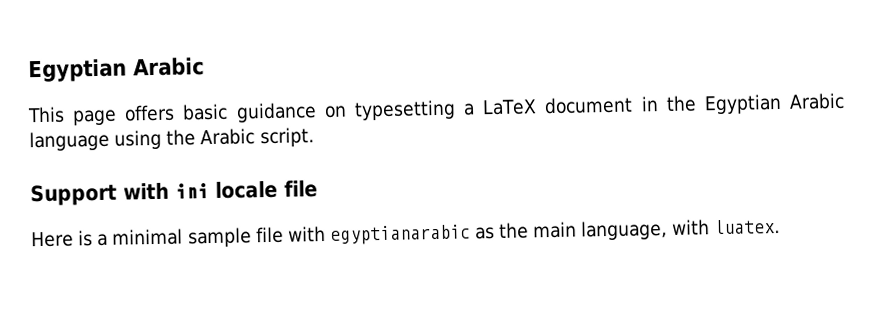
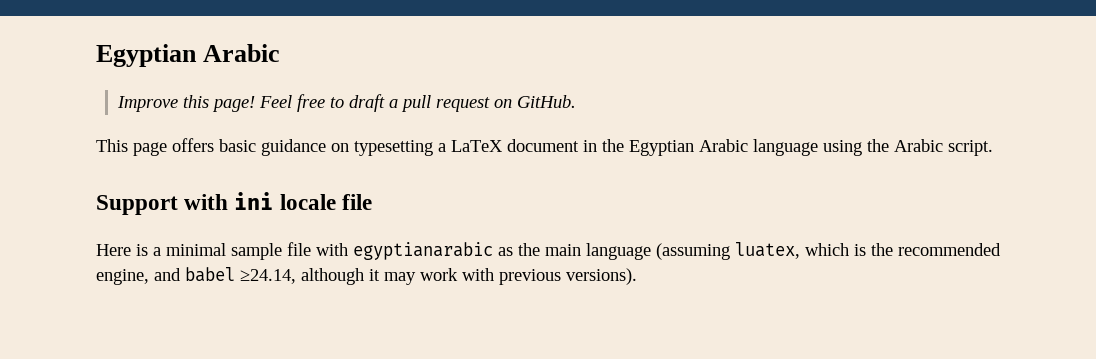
[28,57,205,83] Egyptian Arabic -> [96,44,281,67] [117,94,577,112] Egyptian Arabic // Improve this page! Feel free to draft a pull request on GitHub.
[581,218,780,241] language, with luatex. -> [586,242,1001,260] [96,267,637,285] language (assuming luatex, which is the recommended engine, and babel ≥24.14, although it may work with previous versions).

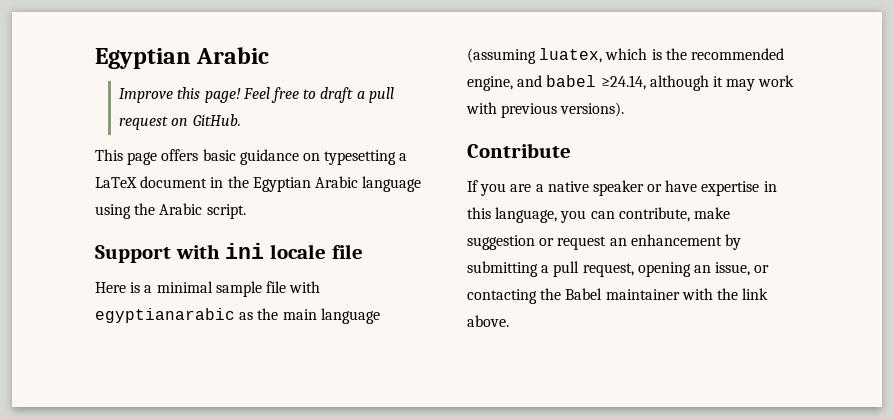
(637, 276) none -> [467,143,571,158] [467,180,777,196] [467,207,730,223] [467,234,741,250] [467,261,770,277] [467,288,769,304] [467,315,509,327] // Contribute // If you are a native speaker or have expertise in this language, you can contribute, make suggestion or request an enhancement by submitting a pull request, opening an issue, or contacting the Babel maintainer with the link above.

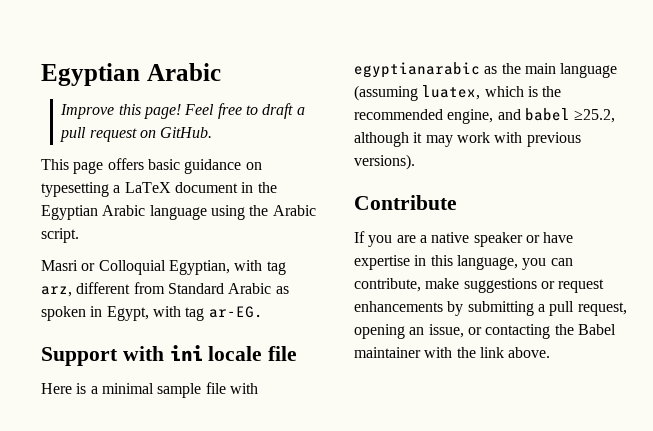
(246, 211) none -> [41,260,286,275] [41,282,289,297] [41,306,263,321] // Masri or Colloquial Egyptian, with tag arz, different from Standard Arabic as spoken in Egypt, with tag ar-EG.
[600,75,646,90] ≥24.14, -> [574,109,616,123] ≥25.2,
[467,235,535,250] suggestion -> [463,278,537,293] suggestions
[609,234,722,246] an enhancement -> [354,301,443,312] enhancements

